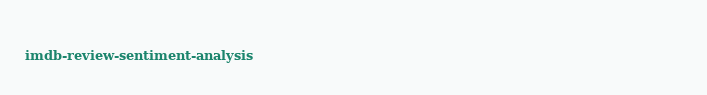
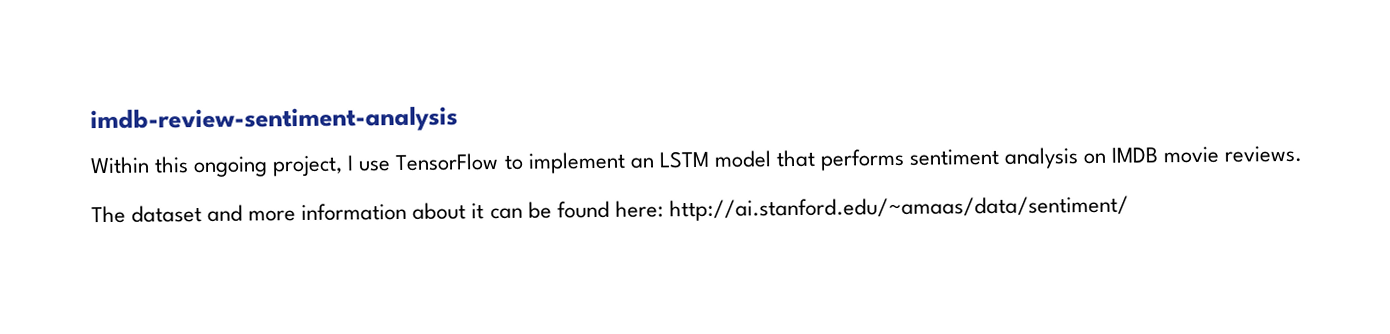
(253, 56) none -> [90,145,1303,178] [91,195,1129,224] // Within this ongoing project, I use TensorFlow to implement an LSTM model that performs sentiment analysis on IMDB movie reviews. // The dataset and more information about it can be found here: http://ai.stanford.edu/~amaas/data/sentiment/

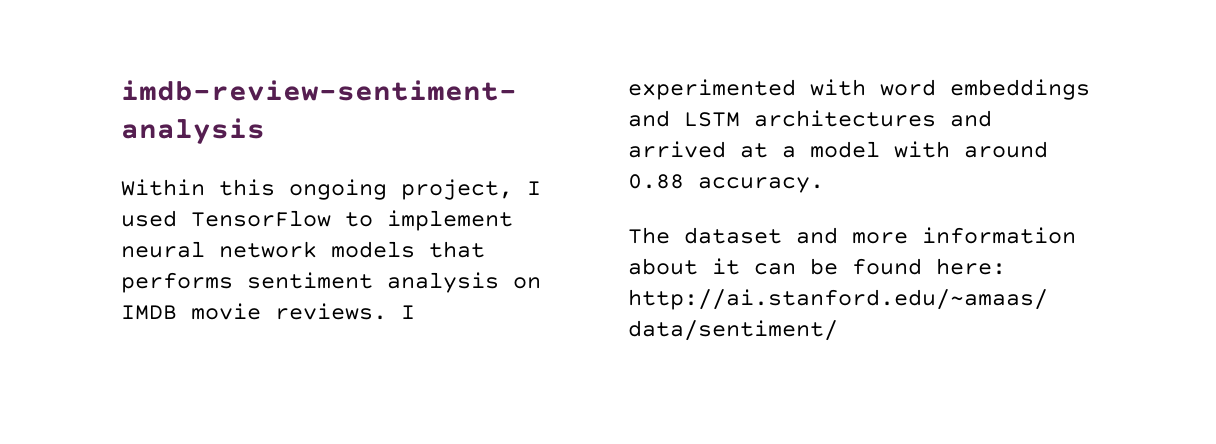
[358,160,392,172] use -> [121,210,177,227] used
[629,150,772,169] an LSTM model -> [121,241,415,258] neural network models
(1303, 154) none -> [401,305,415,319] [628,79,1090,100] [628,110,992,127] [628,141,1048,158] [628,174,824,193] I experimented with word embeddings and LSTM architectures and arrived at a model with around 0.88 accuracy.

